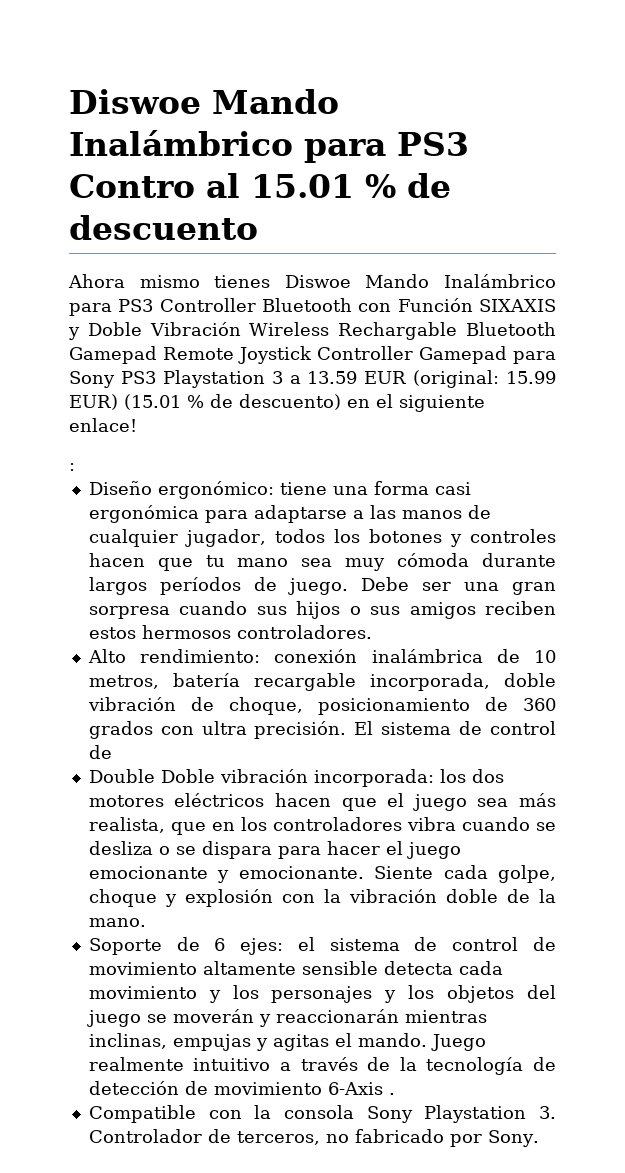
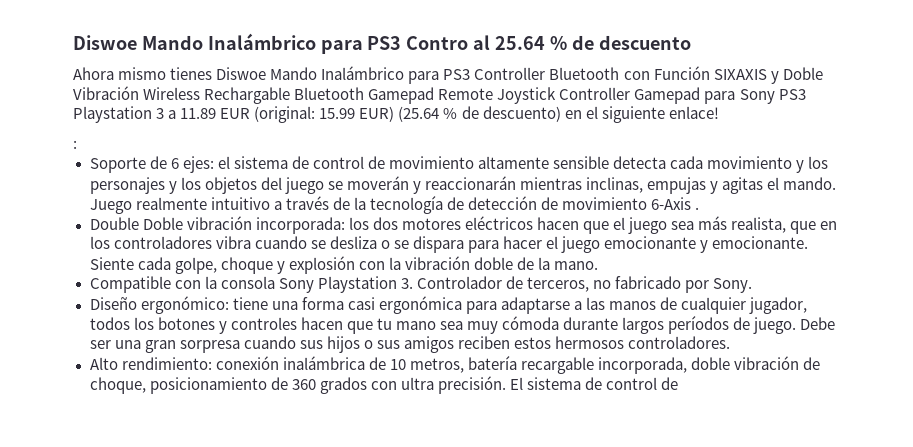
[251,174,354,198] 15.01 -> [495,36,546,50] 25.64
[307,371,358,384] 13.59 -> [180,108,217,119] 11.89
[124,394,181,410] (15.01 -> [398,106,440,122] (25.64
(75, 467) none -> [89,156,829,173] [89,176,837,194] [89,196,700,214] [89,216,838,234] [89,236,809,253] [89,256,599,274] [89,276,753,293] // Soporte de 6 ejes: el sistema de control de movimiento altamente sensible detecta cada movimiento y los personajes y los objetos del juego se moverán y reaccionarán mientras inclinas, empujas y agitas el mando. Juego realmente intuitivo a través de la tecnología de detección de movimiento 6-Axis . // Double Doble vibración incorporada: los dos motores eléctricos hacen que el juego sea más realista, que en los controladores vibra cuando se desliza o se dispara para hacer el juego emocionante y emocionante. Siente cada golpe, choque y explosión con la vibración doble de la mano. // Compatible con la consola Sony Playstation 3. Controlador de terceros, no fabricado por Sony.
[88,769,504,787] [88,793,557,811] [88,817,556,835] [88,841,461,859] [88,865,556,883] [88,889,556,907] [88,918,146,927] [88,937,556,955] [88,961,503,975] [88,985,556,1003] [86,1009,487,1027] [88,1033,486,1051] [88,1057,556,1075] [88,1081,395,1095] [88,1105,556,1123] [88,1129,539,1147] // Double Doble vibración incorporada: los dos motores eléctricos hacen que el juego sea más realista, que en los controladores vibra cuando se desliza o se dispara para hacer el juego emocionante y emocionante. Siente cada golpe, choque y explosión con la vibración doble de la mano. // Soporte de 6 ejes: el sistema de control de movimiento altamente sensible detecta cada movimiento y los personajes y los objetos del juego se moverán y reaccionarán mientras inclinas, empujas y agitas el mando. Juego realmente intuitivo a través de la tecnología de detección de movimiento 6-Axis . // Compatible con la consola Sony Playstation 3. Controlador de terceros, no fabricado por Sony. -> (679, 383) none

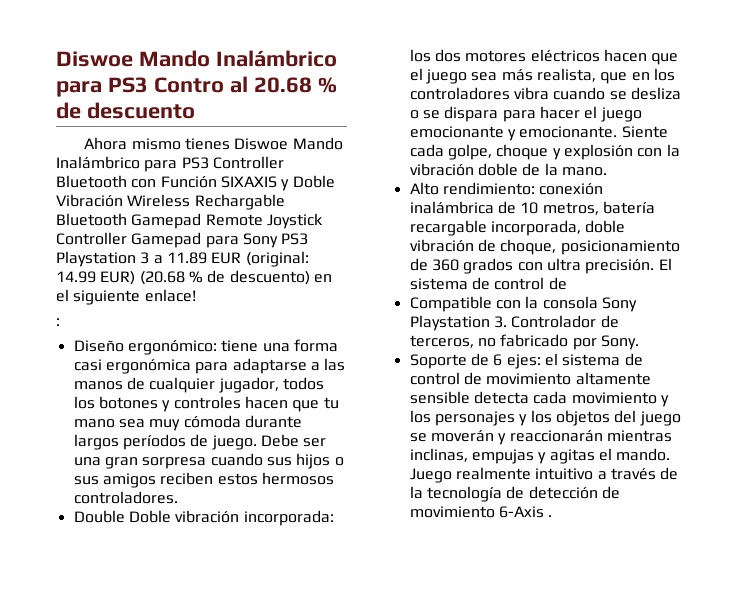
[495,36,546,50] 25.64 -> [253,77,312,93] 20.68
[319,106,440,122] 15.99 EUR) (25.64 -> [56,271,185,285] 14.99 EUR) (20.68
(77, 144) none -> [73,339,338,355] [73,358,346,374] [73,377,324,393] [73,396,339,412] [73,415,302,431] [73,434,327,450] [73,453,344,469] [73,472,334,488] [73,491,178,504] [73,510,334,526] [409,49,679,65] [409,68,675,84] [409,87,681,100] [409,106,642,122] [409,126,668,141] [409,144,680,160] [409,163,607,176] [409,182,604,195] [409,201,655,215] [409,220,626,236] [409,239,680,255] [409,258,672,274] [409,277,567,290] [409,296,637,312] [409,315,619,331] [409,334,639,350] // Diseño ergonómico: tiene una forma casi ergonómica para adaptarse a las manos de cualquier jugador, todos los botones y controles hacen que tu mano sea muy cómoda durante largos períodos de juego. Debe ser una gran sorpresa cuando sus hijos o sus amigos reciben estos hermosos controladores. // Double Doble vibración incorporada: los dos motores eléctricos hacen que el juego sea más realista, que en los controladores vibra cuando se desliza o se dispara para hacer el juego emocionante y emocionante. Siente cada golpe, choque y explosión con la vibración doble de la mano. // Alto rendimiento: conexión inalámbrica de 10 metros, batería recargable incorporada, doble vibración de choque, posicionamiento de 360 grados con ultra precisión. El sistema de control de // Compatible con la consola Sony Playstation 3. Controlador de terceros, no fabricado por Sony.
[89,216,838,234] [89,236,809,253] [89,256,599,274] [89,276,753,293] [89,296,808,314] [89,316,836,334] [89,336,731,353] [89,356,821,374] [89,376,679,394] // Double Doble vibración incorporada: los dos motores eléctricos hacen que el juego sea más realista, que en los controladores vibra cuando se desliza o se dispara para hacer el juego emocionante y emocionante. Siente cada golpe, choque y explosión con la vibración doble de la mano. // Compatible con la consola Sony Playstation 3. Controlador de terceros, no fabricado por Sony. // Diseño ergonómico: tiene una forma casi ergonómica para adaptarse a las manos de cualquier jugador, todos los botones y controles hacen que tu mano sea muy cómoda durante largos períodos de juego. Debe ser una gran sorpresa cuando sus hijos o sus amigos reciben estos hermosos controladores. // Alto rendimiento: conexión inalámbrica de 10 metros, batería recargable incorporada, doble vibración de choque, posicionamiento de 360 grados con ultra precisión. El sistema de control de -> (553, 516) none

